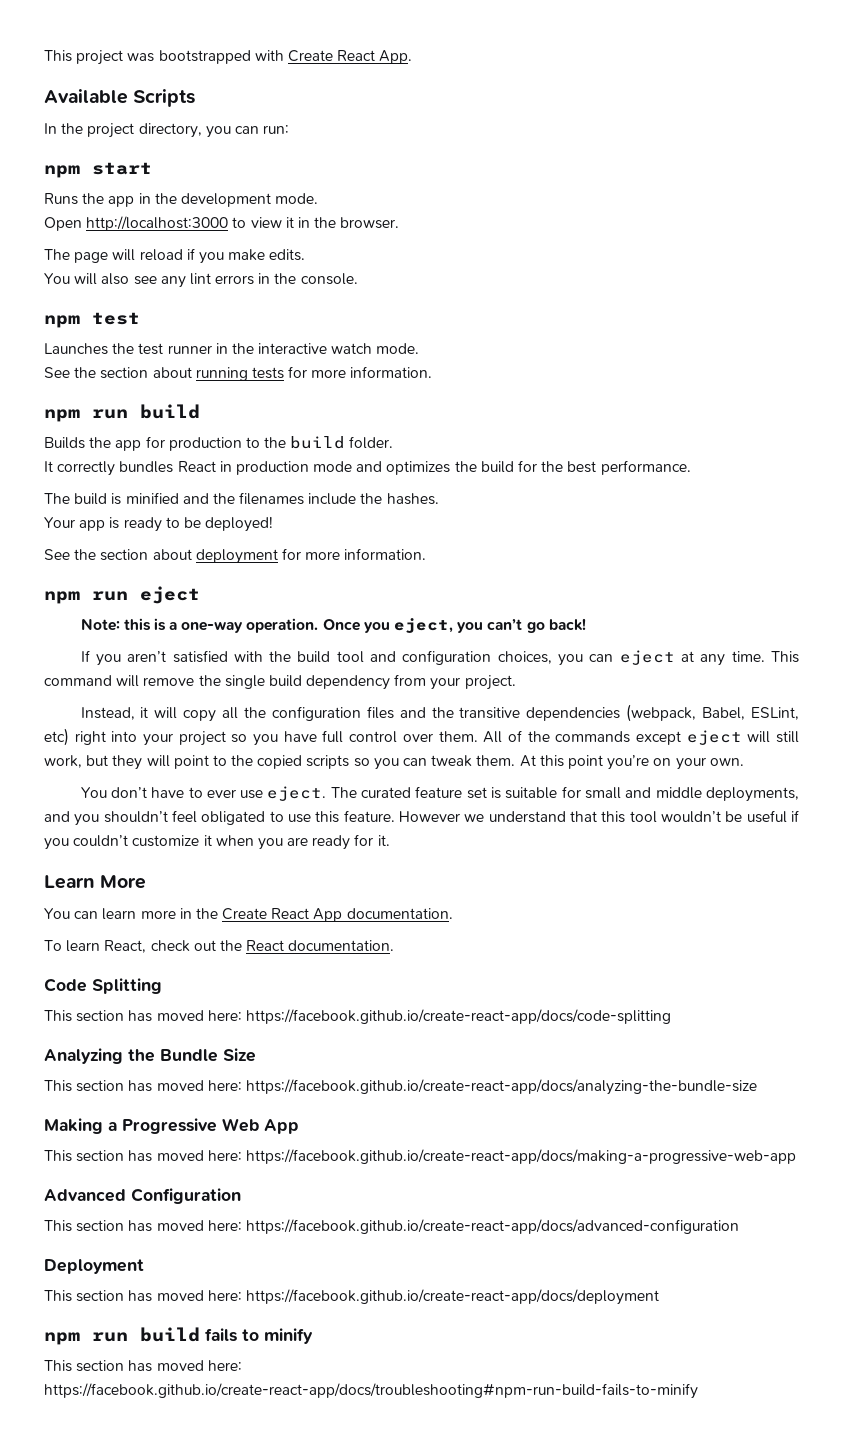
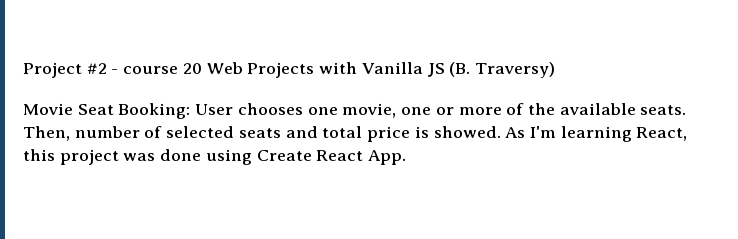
[44,50,413,65] [44,89,196,107] [44,123,290,138] [44,162,152,178] [44,193,319,207] [44,216,400,231] [44,248,306,264] [44,273,358,288] [44,312,140,328] [44,343,420,355] [44,366,433,381] [44,404,200,422] [44,436,394,451] [44,460,691,476] [44,492,439,505] [44,516,274,532] [44,548,427,564] [44,586,200,604] [80,618,586,633] [80,650,800,666] [44,674,516,690] [80,704,799,722] [44,728,799,746] [44,755,744,770] [80,786,800,802] [44,810,800,826] [44,834,390,850] [44,875,147,889] [44,908,453,922] [44,940,395,953] [44,978,162,994] [44,1009,671,1024] [44,1048,256,1064] [44,1079,757,1095] [44,1118,299,1134] [44,1149,796,1164] [44,1188,241,1204] [44,1219,739,1234] [44,1259,144,1274] [44,1289,659,1305] [44,1327,313,1345] [44,1360,242,1372] [44,1383,698,1399] This project was bootstrapped with Create React App. // Available Scripts // In the project directory, you can run: // npm start // Runs the app in the development mode. // Open http://localhost:3000 to view it in the browser. // The page will reload if you make edits. // You will also see any lint errors in the console. // npm test // Launches the test runner in the interactive watch mode. // See the section about running tests for more information. // npm run build // Builds the app for production to the build folder. // It correctly bundles React in production mode and optimizes the build for the best performance. // The build is minified and the filenames include the hashes. // Your app is ready to be deployed! // See the section about deployment for more information. // npm run eject // Note: this is a one-way operation. Once you eject, you can’t go back! // If you aren’t satisfied with the build tool and configuration choices, you can eject at any time. This command will remove the single build dependency from your project. // Instead, it will copy all the configuration files and the transitive dependencies (webpack, Babel, ESLint, etc) right into your project so you have full control over them. All of the commands except eject will still work, but they will point to the copied scripts so you can tweak them. At this point you’re on your own. // You don’t have to ever use eject. The curated feature set is suitable for small and middle deployments, and you shouldn’t feel obligated to use this feature. However we understand that this tool wouldn’t be useful if you couldn’t customize it when you are ready for it. // Learn More // You can learn more in the Create React App documentation. // To learn React, check out the React documentation. // Code Splitting // This section has moved here: https://facebook.github.io/create-react-app/docs/code-splitting // Analyzing the Bundle Size // This section has moved here: https://facebook.github.io/create-react-app/docs/analyzing-the-bundle-size // Making a Progressive Web App // This section has moved here: https://facebook.github.io/create-react-app/docs/making-a-progressive-web-app // Advanced Configuration // This section has moved here: https://facebook.github.io/create-react-app/docs/advanced-configuration // Deployment // This section has moved here: https://facebook.github.io/create-react-app/docs/deployment // npm run build fails to minify // This section has moved here: https://facebook.github.io/create-react-app/docs/troubleshooting#npm-run-build-fails-to-minify -> [23,62,555,78] [23,103,687,119] [23,126,688,142] [23,149,407,165] Project #2 - course 20 Web Projects with Vanilla JS (B. Traversy) // Movie Seat Booking: User chooses one movie, one or more of the available seats. Then, number of selected seats and total price is showed. As I'm learning React, this project was done using Create React App.

